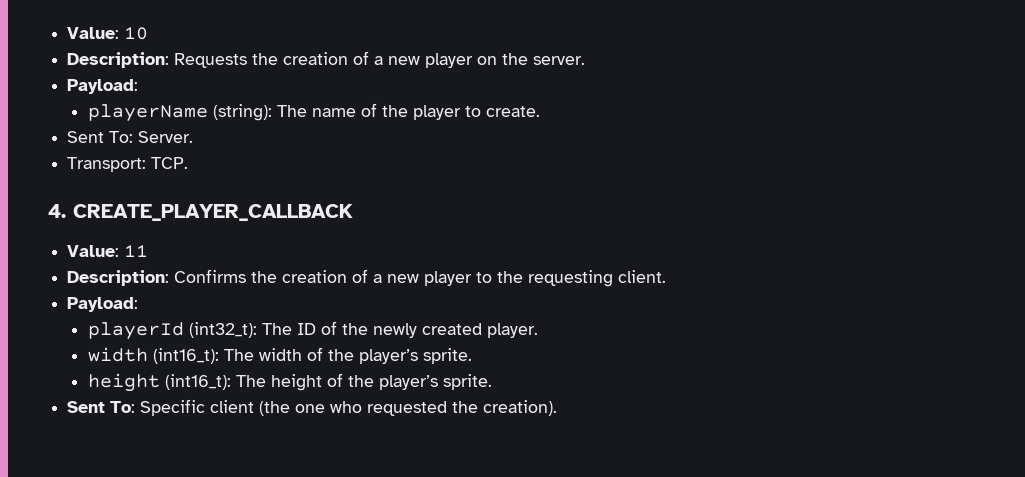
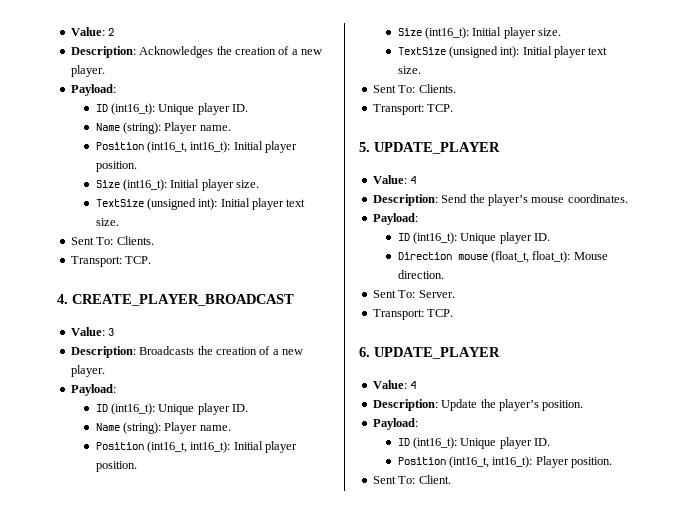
[67,27,149,40] [67,51,586,68] [67,79,139,94] [87,103,540,122] Value: 10 // Description: Requests the creation of a new player on the server. // Payload: // playerName (string): The name of the player to create. -> [70,27,115,36] [70,46,322,58] [70,65,105,77] [70,84,116,96] [95,103,249,115] [95,122,231,134] [95,141,298,153] [95,161,137,172] [95,179,260,191] [95,198,306,210] [95,218,119,226] [70,236,154,245] [70,256,152,267] [57,294,294,306] [70,327,115,336] [70,346,303,358] [70,365,105,377] [70,384,116,396] [95,403,249,415] [95,422,231,434] [95,441,298,453] [95,461,137,472] [397,27,562,39] [397,46,608,58] [397,66,421,74] [372,84,456,93] [372,104,454,115] [359,142,500,154] [372,175,417,184] [372,194,628,206] [372,213,418,225] [397,232,551,244] [397,251,608,263] [397,270,444,279] Value: 2 // Description: Acknowledges the creation of a new player. // Payload: // ID (int16_t): Unique player ID. // Name (string): Player name. // Position (int16_t, int16_t): Initial player position. // Size (int16_t): Initial player size. // TextSize (unsigned int): Initial player text size. // Sent To: Clients. // Transport: TCP. // 4. CREATE_PLAYER_BROADCAST // Value: 3 // Description: Broadcasts the creation of a new player. // Payload: // ID (int16_t): Unique player ID. // Name (string): Player name. // Position (int16_t, int16_t): Initial player position. // Size (int16_t): Initial player size. // TextSize (unsigned int): Initial player text size. // Sent To: Clients. // Transport: TCP. // 5. UPDATE_PLAYER // Value: 4 // Description: Send the player’s mouse coordinates. // Payload: // ID (int16_t): Unique player ID. // Direction mouse (float_t, float_t): Mouse direction.
[48,204,353,221] [67,245,149,257] [67,269,667,287] [67,297,139,312] [87,321,538,340] [87,347,472,364] [87,373,492,392] [67,399,558,416] 4. CREATE_PLAYER_CALLBACK // Value: 11 // Description: Confirms the creation of a new player to the requesting client. // Payload: // playerId (int32_t): The ID of the newly created player. // width (int16_t): The width of the player’s sprite. // height (int16_t): The height of the player’s sprite. // Sent To: Specific client (the one who requested the creation). -> [359,347,500,359] [372,380,417,389] [372,399,584,411] [372,418,418,430] [397,437,551,449] [397,456,613,468] [372,475,451,484] 6. UPDATE_PLAYER // Value: 4 // Description: Update the player’s position. // Payload: // ID (int16_t): Unique player ID. // Position (int16_t, int16_t): Player position. // Sent To: Client.

